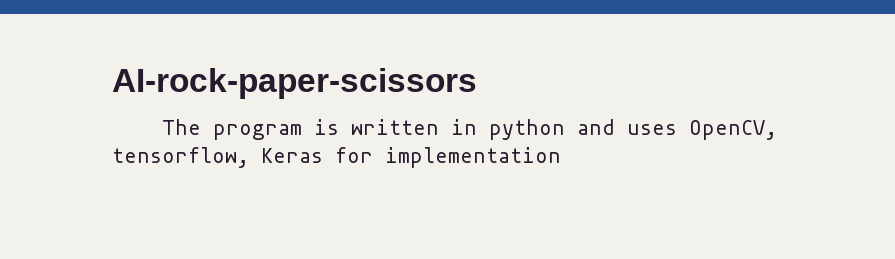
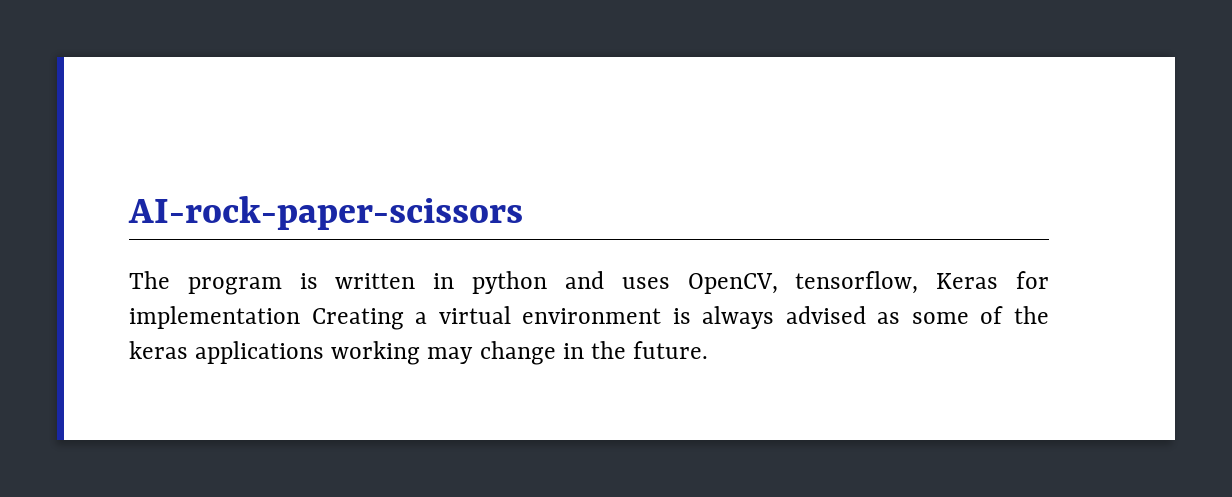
(561, 157) none -> [311,306,1049,330] [129,341,709,365] Creating a virtual environment is always advised as some of the keras applications working may change in the future.

